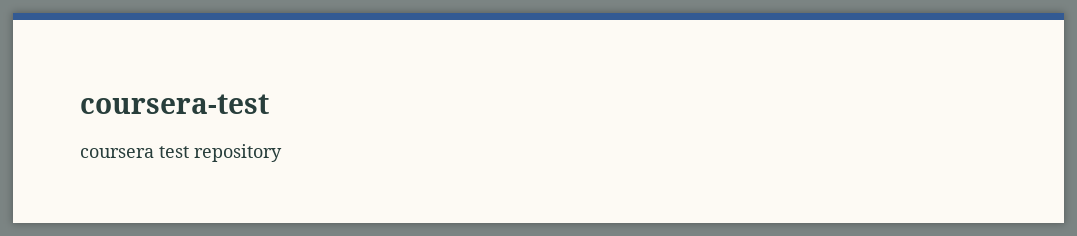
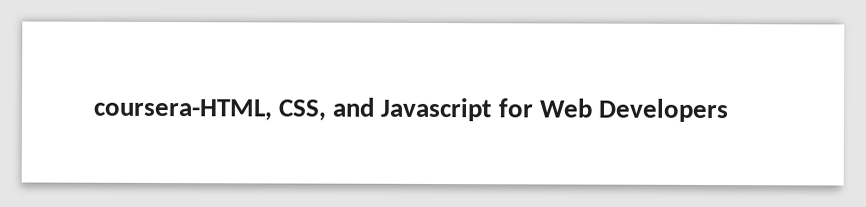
[80,94,269,114] [80,144,282,162] coursera-test // coursera test repository -> [93,97,729,123] coursera-HTML, CSS, and Javascript for Web Developers

